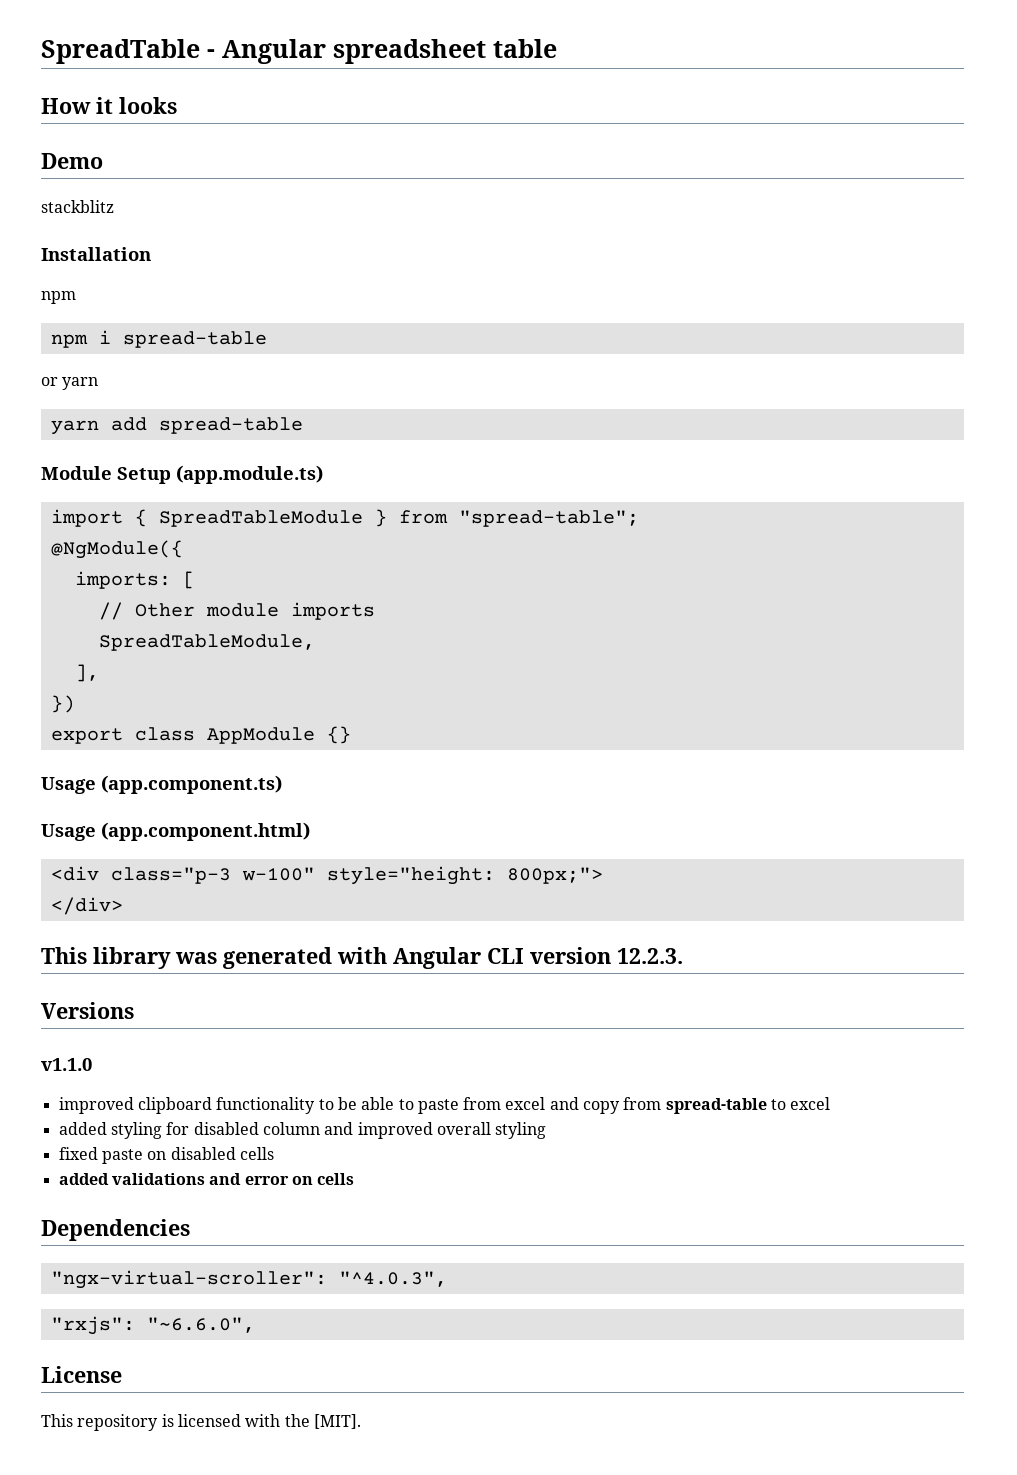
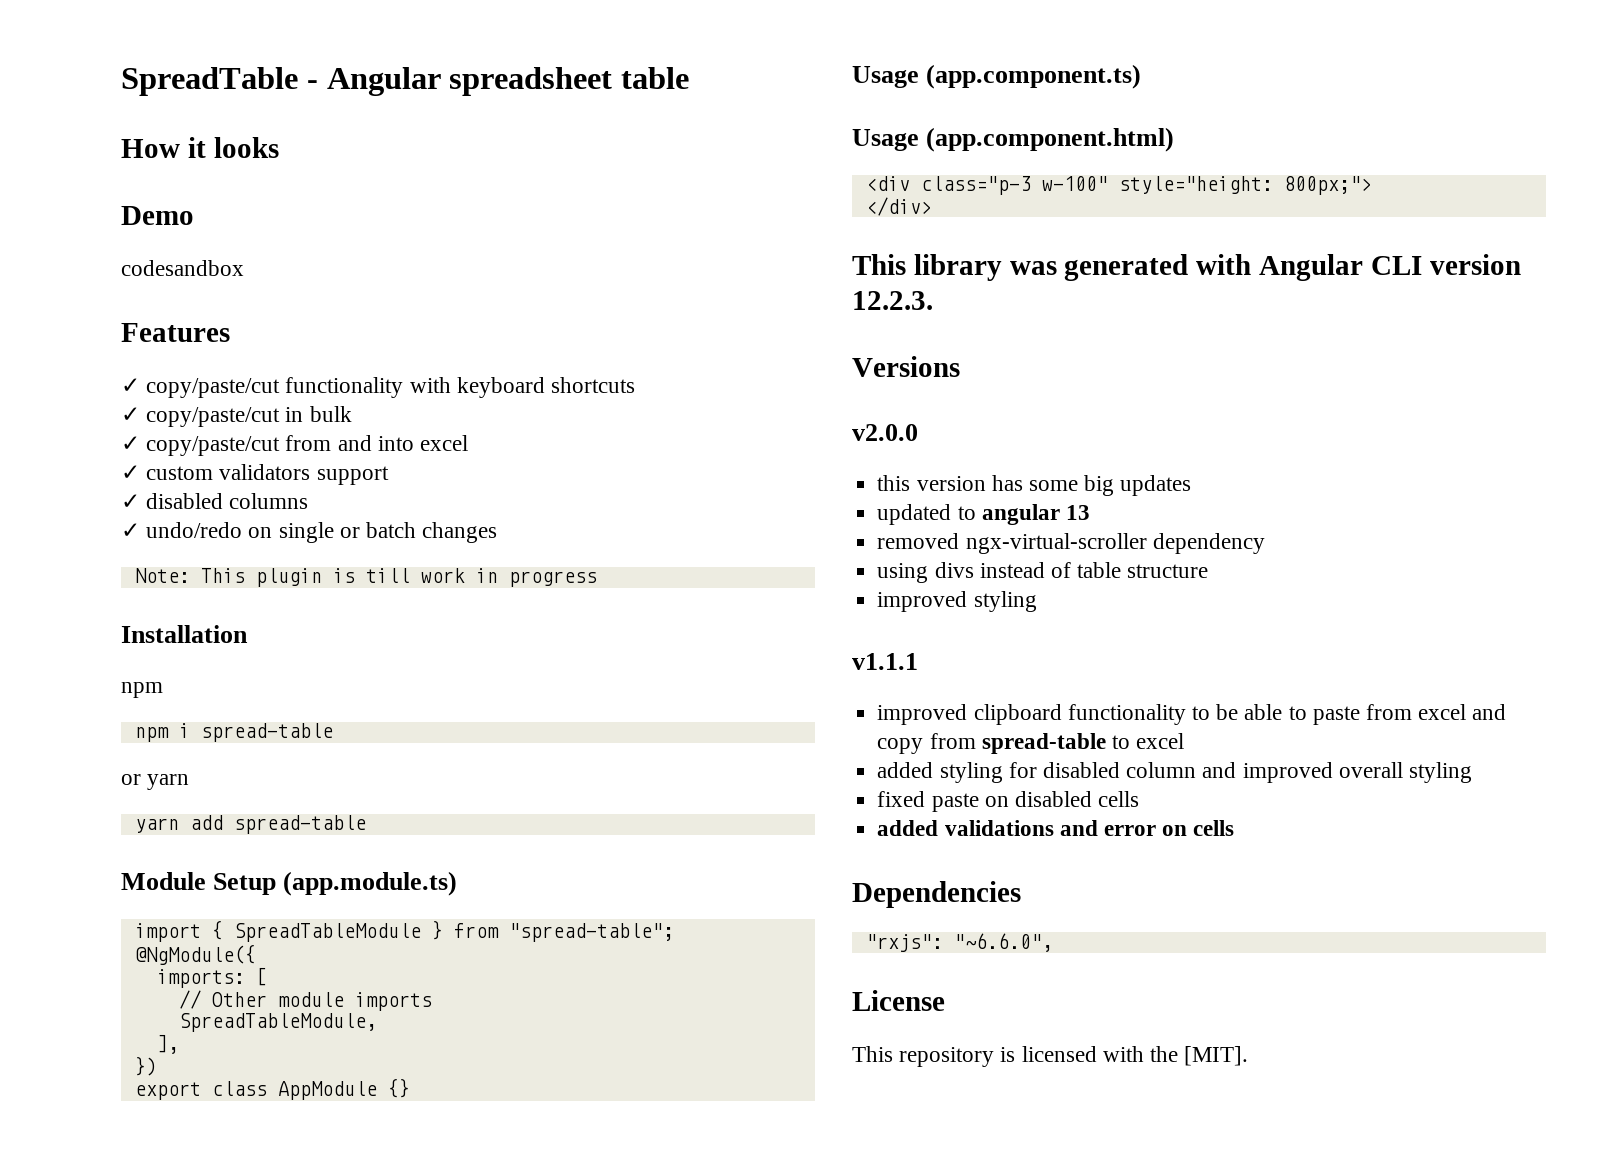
[41,200,114,213] stackblitz -> [121,260,244,276] [121,323,230,342] [121,377,636,398] [121,406,352,427] [121,435,469,456] [121,464,389,485] [121,493,309,509] [121,522,498,543] [134,568,597,587] codesandbox // Features // ✓ copy/paste/cut functionality with keyboard shortcuts // ✓ copy/paste/cut in bulk // ✓ copy/paste/cut from and into excel // ✓ custom validators support // ✓ disabled columns // ✓ undo/redo on single or batch changes // Note: This plugin is till work in progress
[41,1058,92,1071] v1.1.0 -> [852,424,918,441] [877,475,1192,496] [877,504,1090,525] [877,533,1265,554] [877,562,1209,583] [877,591,1037,612] [852,653,918,670] v2.0.0 // this version has some big updates // updated to angular 13 // removed ngx-virtual-scroller dependency // using divs instead of table structure // improved styling // v1.1.1
[50,1270,447,1289] // "ngx-virtual-scroller": "^4.0.3", -> (1021, 894) none

